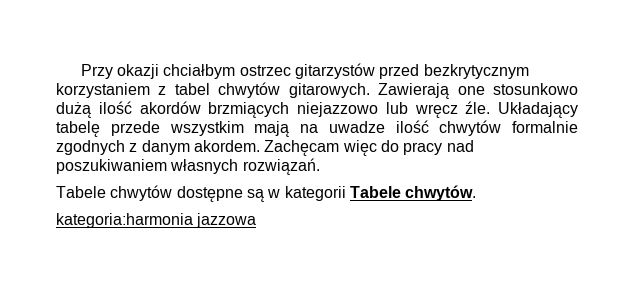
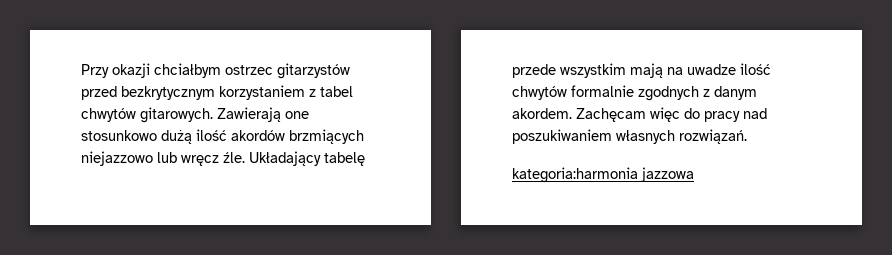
[56,185,477,202] // Tabele chwytów dostępne są w kategorii Tabele chwytów. -> (747, 136) none

